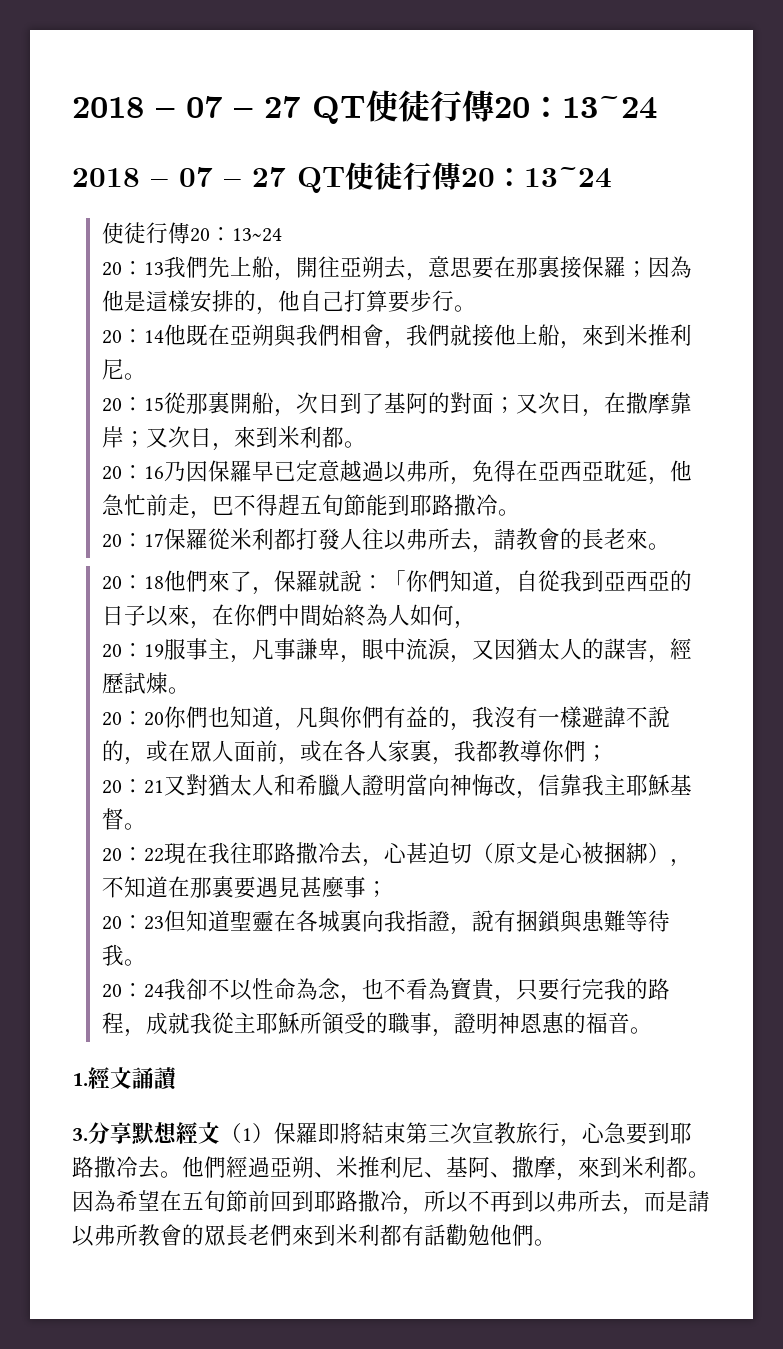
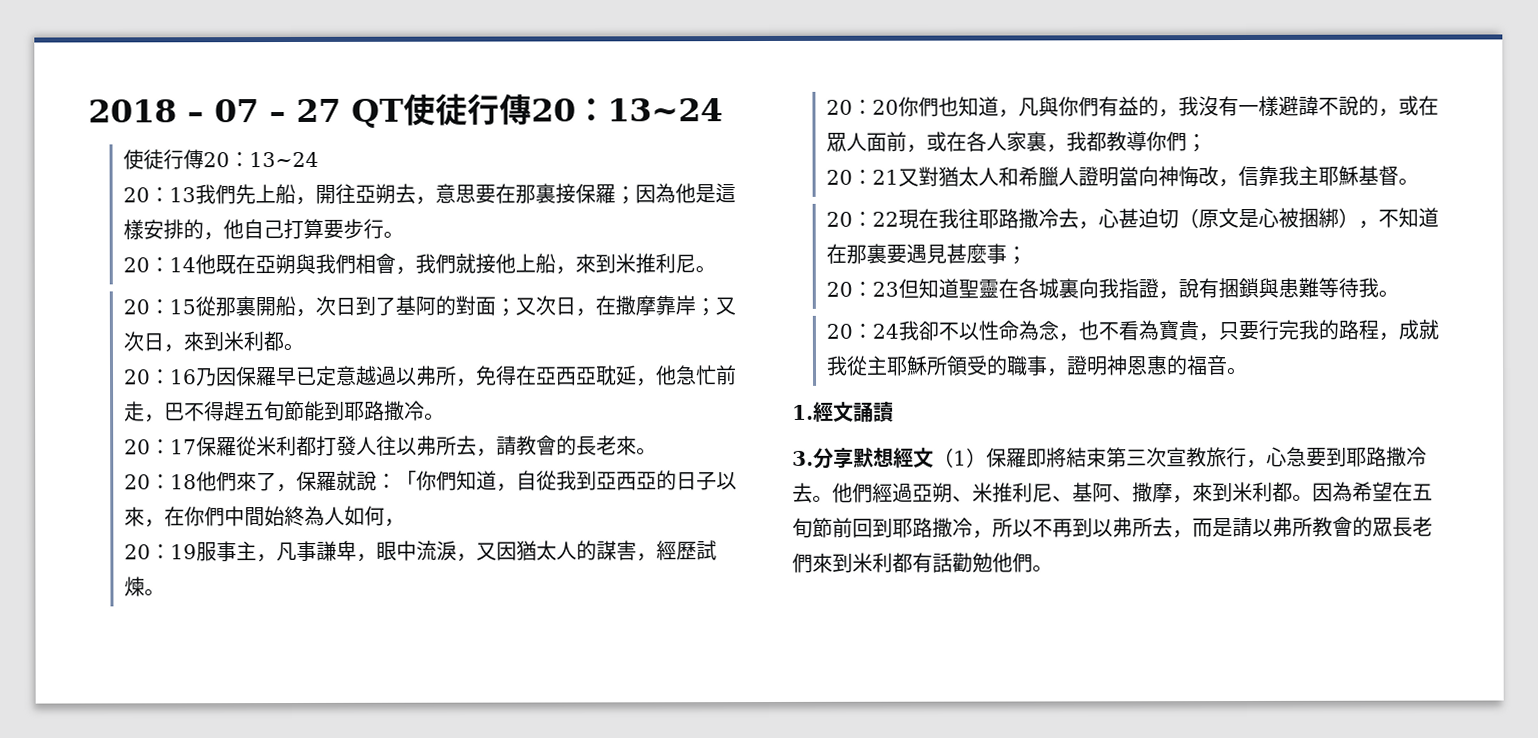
[72,162,612,193] // 2018 – 07 – 27 QT使徒行傳20：13~24 -> (723, 110) none

